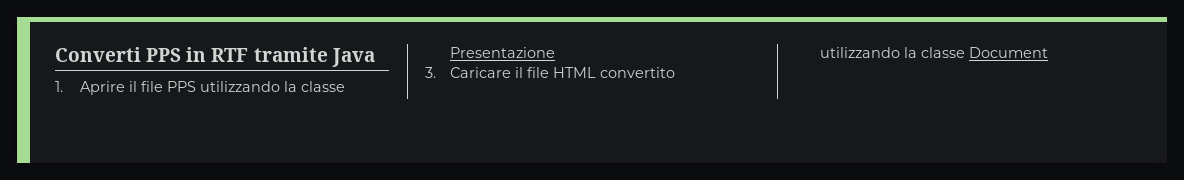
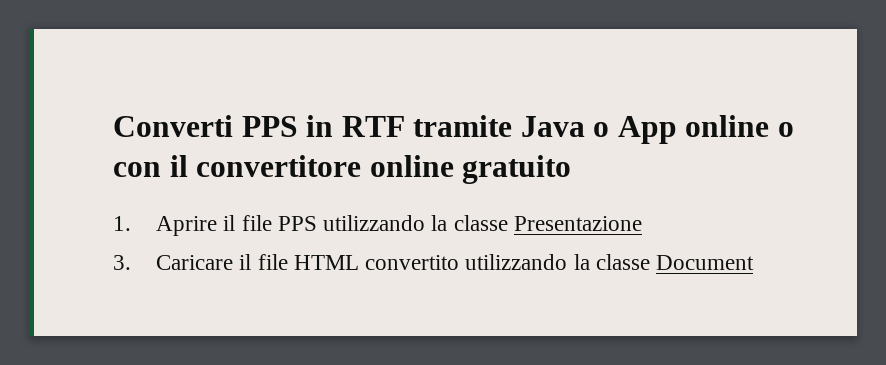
(375, 57) none -> [593,115,794,144] [113,155,572,184] o App online o con il convertitore online gratuito

